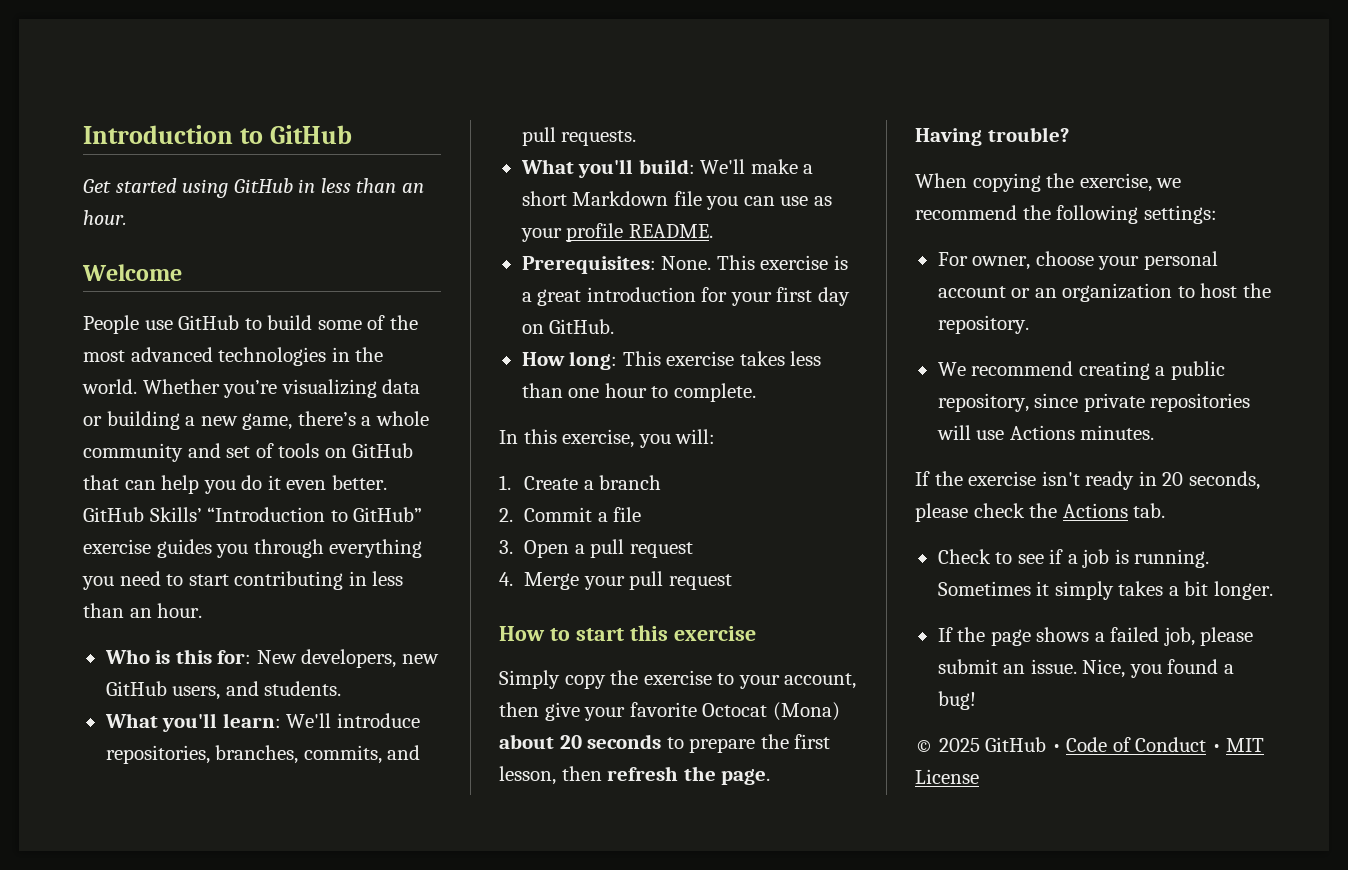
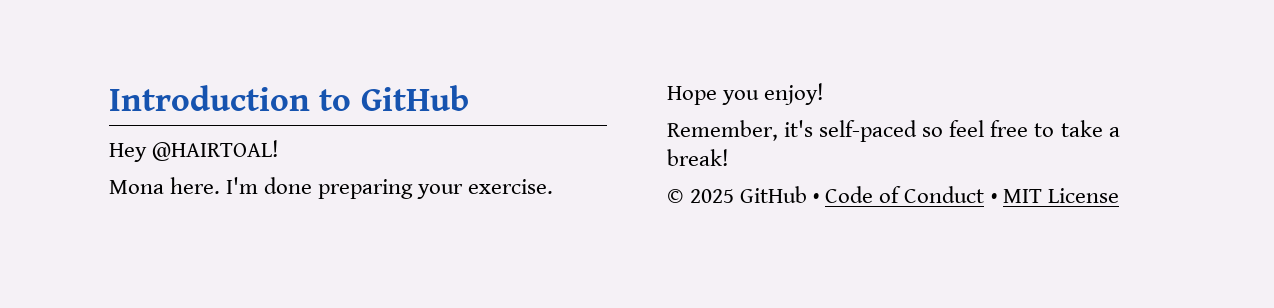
[83,178,424,198] [83,210,127,225] [82,264,182,281] [83,315,418,334] [83,347,384,366] [82,379,421,398] [83,411,429,430] [83,443,414,462] [83,475,387,494] [83,507,423,522] [83,539,423,558] [82,571,404,590] [83,603,203,618] [104,649,439,668] [105,681,342,700] [104,713,420,732] [105,745,421,764] [521,127,637,146] [520,159,814,178] [521,191,832,210] [520,223,713,242] [521,255,848,274] [521,287,850,306] [521,319,615,334] [521,351,822,370] [521,383,756,402] [499,429,716,448] [499,475,662,490] [499,507,642,522] [499,539,693,558] [499,571,732,590] [499,625,756,641] [499,670,857,689] [499,702,840,721] [499,734,831,753] [499,766,771,785] [915,127,1069,146] [915,173,1182,192] [915,205,1217,224] [937,251,1218,270] [937,283,1271,302] [937,315,1029,334] [937,361,1225,380] [937,393,1251,412] [936,425,1155,440] [915,471,1260,490] [915,503,1166,522] [937,549,1210,568] [937,581,1273,600] [937,627,1254,646] [937,659,1234,678] [937,691,976,710] Get started using GitHub in less than an hour. // Welcome // People use GitHub to build some of the most advanced technologies in the world. Whether you’re visualizing data or building a new game, there’s a whole community and set of tools on GitHub that can help you do it even better. GitHub Skills’ “Introduction to GitHub” exercise guides you through everything you need to start contributing in less than an hour. // Who is this for: New developers, new GitHub users, and students. // What you'll learn: We'll introduce repositories, branches, commits, and pull requests. // What you'll build: We'll make a short Markdown file you can use as your profile README. // Prerequisites: None. This exercise is a great introduction for your first day on GitHub. // How long: This exercise takes less than one hour to complete. // In this exercise, you will: // 1. Create a branch // 2. Commit a file // 3. Open a pull request // 4. Merge your pull request // How to start this exercise // Simply copy the exercise to your account, then give your favorite Octocat (Mona) about 20 seconds to prepare the first lesson, then refresh the page. // Having trouble? // When copying the exercise, we recommend the following settings: // For owner, choose your personal account or an organization to host the repository. // We recommend creating a public repository, since private repositories will use Actions minutes. // If the exercise isn't ready in 20 seconds, please check the Actions tab. // Check to see if a job is running. Sometimes it simply takes a bit longer. // If the page shows a failed job, please submit an issue. Nice, you found a bug! -> [109,140,280,162] [109,177,554,199] [667,83,825,105] [667,120,1120,142] [667,149,729,166] Hey @HAIRTOAL! // Mona here. I'm done preparing your exercise. Hope you enjoy! // Remember, it's self-paced so feel free to take a break!

